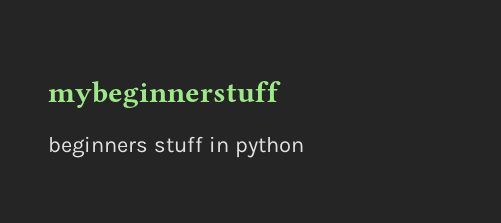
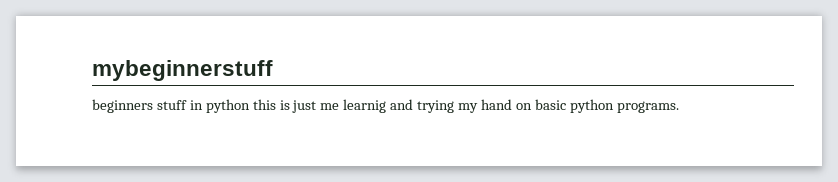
(304, 147) none -> [252,99,679,113] this is just me learnig and trying my hand on basic python programs.

